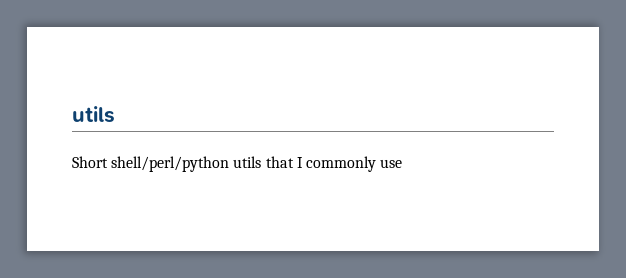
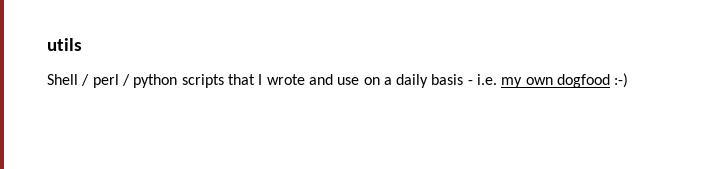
[72,156,403,172] Short shell/perl/python utils that I commonly use -> [47,73,629,88] Shell / perl / python scripts that I wrote and use on a daily basis - i.e. my own dogfood :-)

